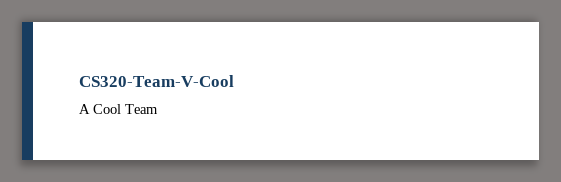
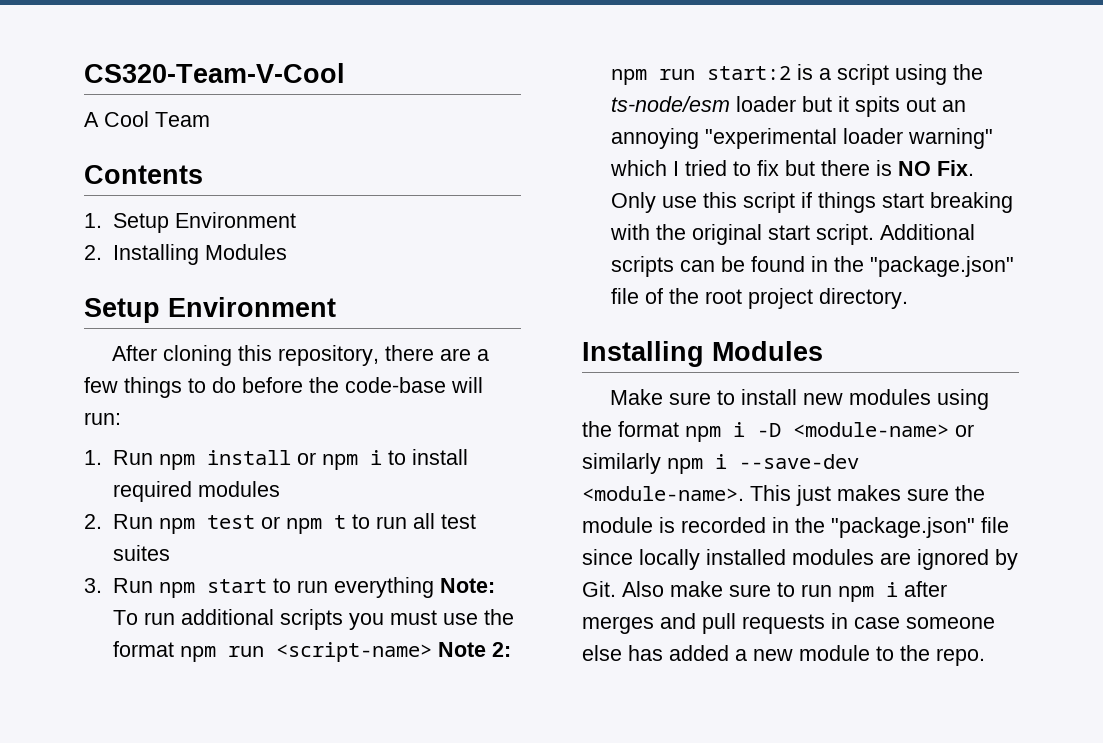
(158, 109) none -> [84,165,203,184] [84,212,296,233] [84,244,287,265] [84,297,336,323] [112,345,490,366] [84,377,483,398] [84,412,121,425] [84,449,468,470] [112,481,280,502] [84,513,476,534] [112,545,170,561] [84,577,495,598] [112,609,514,630] [112,641,511,662] [610,64,983,85] [610,96,966,117] [610,128,993,149] [609,160,974,176] [610,192,1013,213] [609,224,975,245] [610,256,1014,277] [610,288,908,309] [582,341,823,367] [610,389,990,410] [582,421,974,442] [582,453,859,474] [582,485,985,506] [582,517,1009,538] [582,549,1018,570] [582,581,947,602] [582,613,995,634] [582,645,985,666] // Contents // 1. Setup Environment // 2. Installing Modules // Setup Environment // After cloning this repository, there are a few things to do before the code-base will run: // 1. Run npm install or npm i to install required modules // 2. Run npm test or npm t to run all test suites // 3. Run npm start to run everything Note: To run additional scripts you must use the format npm run <script-name> Note 2: npm run start:2 is a script using the ts-node/esm loader but it spits out an annoying "experimental loader warning" which I tried to fix but there is NO Fix. Only use this script if things start breaking with the original start script. Additional scripts can be found in the "package.json" file of the root project directory. // Installing Modules // Make sure to install new modules using the format npm i -D <module-name> or similarly npm i --save-dev <module-name>. This just makes sure the module is recorded in the "package.json" file since locally installed modules are ignored by Git. Also make sure to run npm i after merges and pull requests in case someone else has added a new module to the repo.

